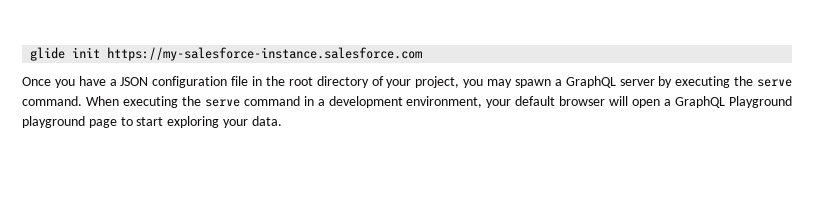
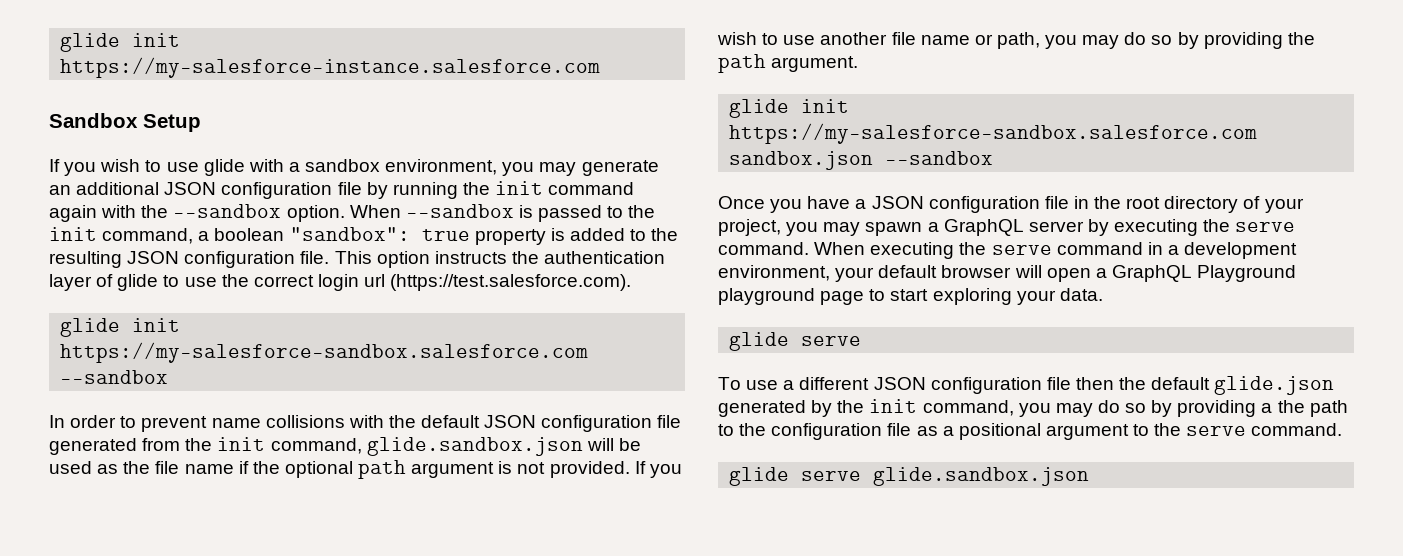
(423, 54) none -> [49,113,201,132] [49,159,659,176] [49,181,635,199] [49,204,656,222] [49,227,679,245] [49,251,666,268] [49,274,632,291] [60,318,181,337] [60,342,589,363] [60,370,169,384] [49,415,682,432] [49,437,641,456] [49,460,682,479] [717,32,1315,49] [718,54,859,73] [729,99,850,118] [729,123,1258,144] [729,151,994,170] // Sandbox Setup // If you wish to use glide with a sandbox environment, you may generate an additional JSON configuration file by running the init command again with the --sandbox option. When --sandbox is passed to the init command, a boolean "sandbox": true property is added to the resulting JSON configuration file. This option instructs the authentication layer of glide to use the correct login url (https://test.salesforce.com). // glide init https://my-salesforce-sandbox.salesforce.com --sandbox // In order to prevent name collisions with the default JSON configuration file generated from the init command, glide.sandbox.json will be used as the file name if the optional path argument is not provided. If you wish to use another file name or path, you may do so by providing the path argument. // glide init https://my-salesforce-sandbox.salesforce.com sandbox.json --sandbox
(282, 121) none -> [729,332,862,351] [718,376,1335,395] [718,399,1348,417] [718,423,1343,440] [729,467,1090,486] // glide serve // To use a different JSON configuration file then the default glide.json generated by the init command, you may do so by providing a the path to the configuration file as a positional argument to the serve command. // glide serve glide.sandbox.json

